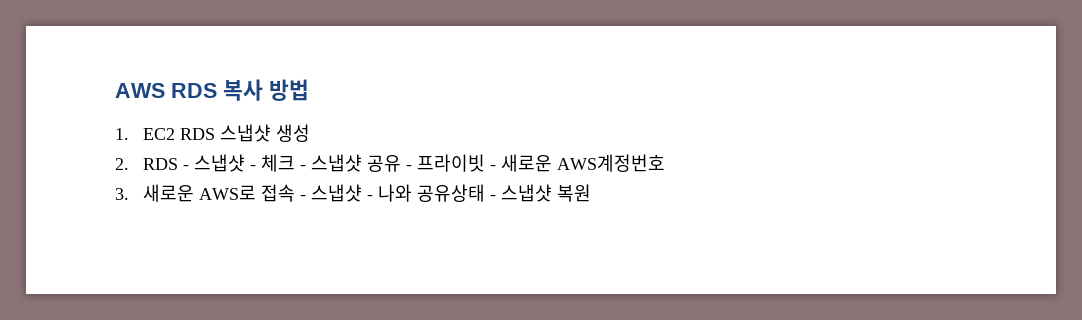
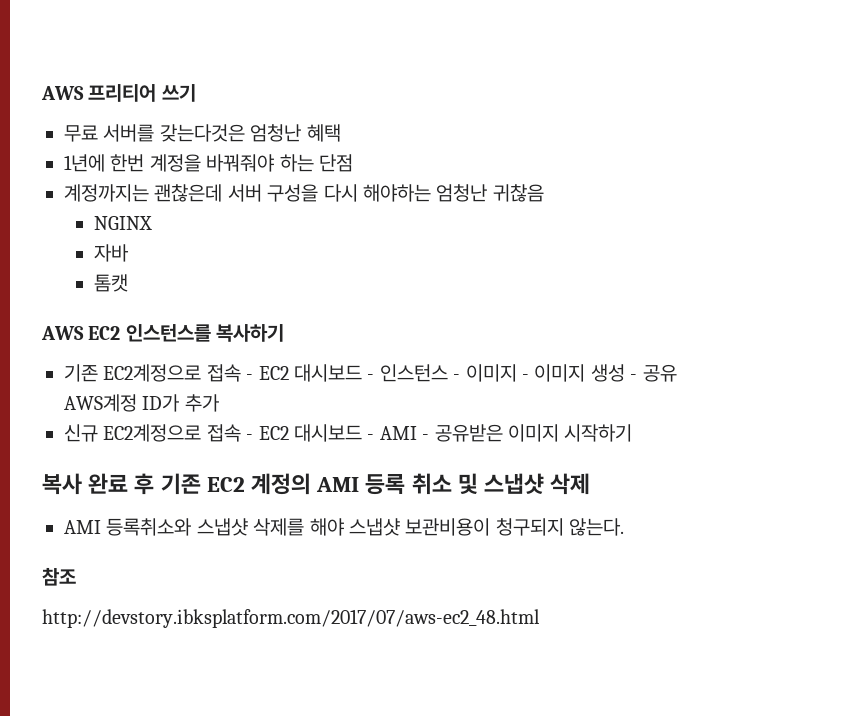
[115,79,309,101] [115,124,310,142] [115,154,665,172] [115,184,591,202] AWS RDS 복사 방법 // 1. EC2 RDS 스냅샷 생성 // 2. RDS - 스냅샷 - 체크 - 스냅샷 공유 - 프라이빗 - 새로운 AWS계정번호 // 3. 새로운 AWS로 접속 - 스냅샷 - 나와 공유상태 - 스냅샷 복원 -> [41,84,196,102] [64,124,341,142] [64,154,353,172] [64,184,544,202] [94,216,153,230] [94,244,130,262] [94,274,129,292] [41,324,285,342] [64,364,677,382] [64,394,219,412] [64,424,633,442] [42,473,591,495] [64,518,625,536] [42,567,76,586] [42,609,540,628] AWS 프리티어 쓰기 // 무료 서버를 갖는다것은 엄청난 혜택 // 1년에 한번 계정을 바꿔줘야 하는 단점 // 계정까지는 괜찮은데 서버 구성을 다시 해야하는 엄청난 귀찮음 // NGINX // 자바 // 톰캣 // AWS EC2 인스턴스를 복사하기 // 기존 EC2계정으로 접속 - EC2 대시보드 - 인스턴스 - 이미지 - 이미지 생성 - 공유 AWS계정 ID가 추가 // 신규 EC2계정으로 접속 - EC2 대시보드 - AMI - 공유받은 이미지 시작하기 // 복사 완료 후 기존 EC2 계정의 AMI 등록 취소 및 스냅샷 삭제 // AMI 등록취소와 스냅샷 삭제를 해야 스냅샷 보관비용이 청구되지 않는다. // 참조 // http://devstory.ibksplatform.com/2017/07/aws-ec2_48.html

